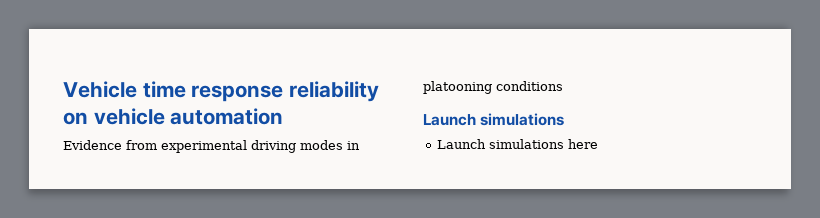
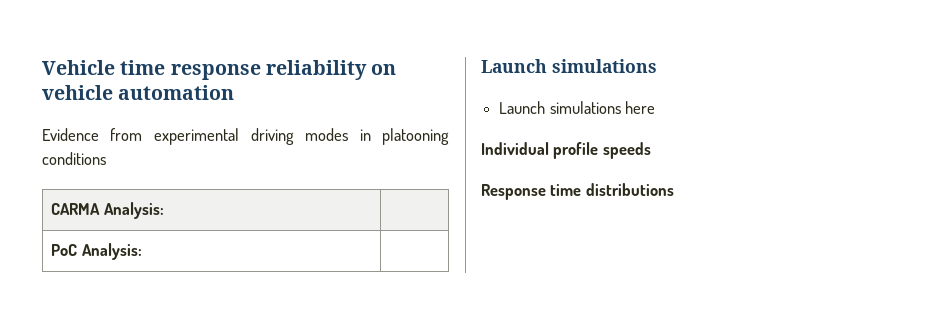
(563, 86) none -> [51,202,164,219] [51,243,142,260] // CARMA Analysis: | // PoC Analysis: |
(599, 144) none -> [481,142,651,159] [481,183,674,200] // Individual profile speeds // Response time distributions

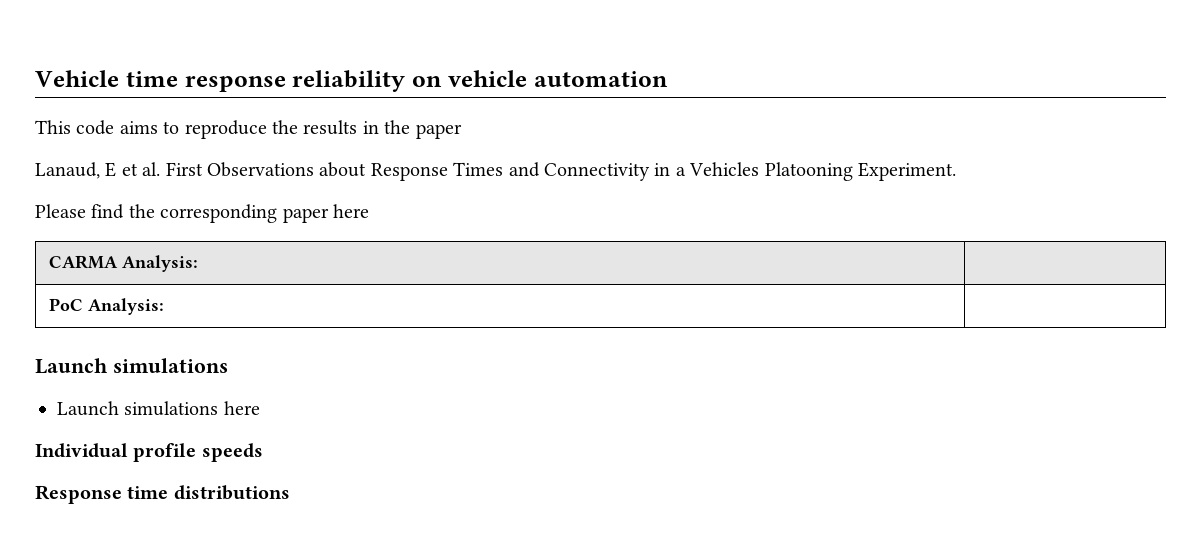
[42,128,449,145] [42,152,106,165] Evidence from experimental driving modes in platooning conditions -> [35,120,462,139] [35,162,956,181] [35,204,369,223] This code aims to reproduce the results in the paper // Lanaud, E et al. First Observations about Response Times and Connectivity in a Vehicles Platooning Experiment. // Please find the corresponding paper here

